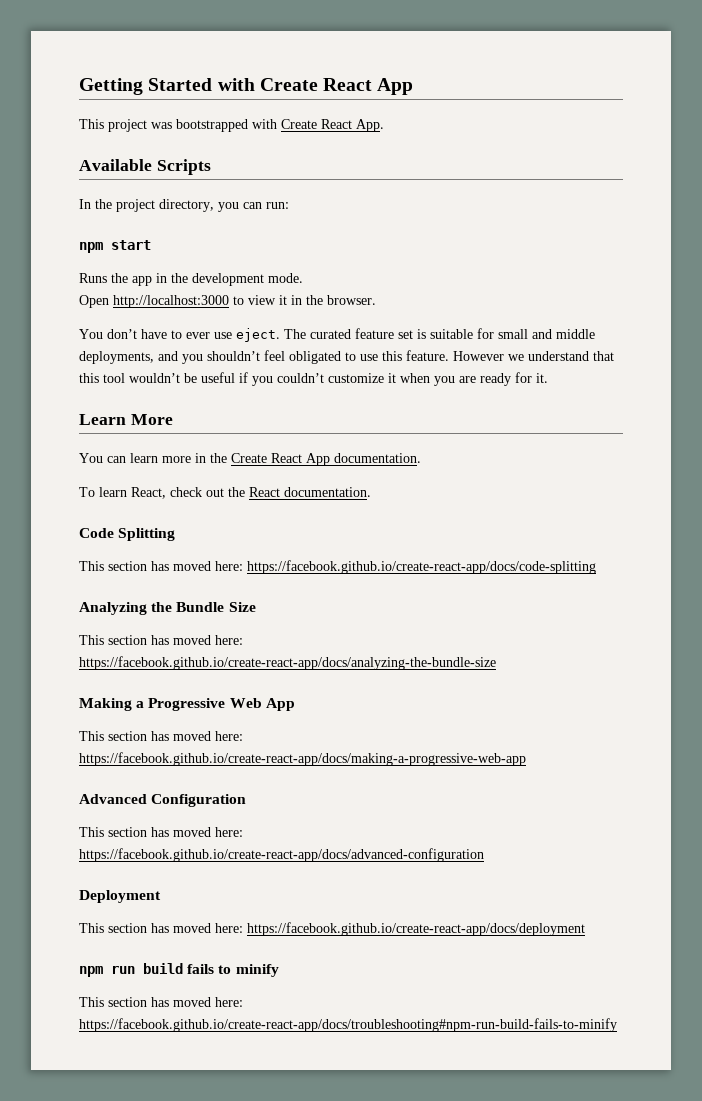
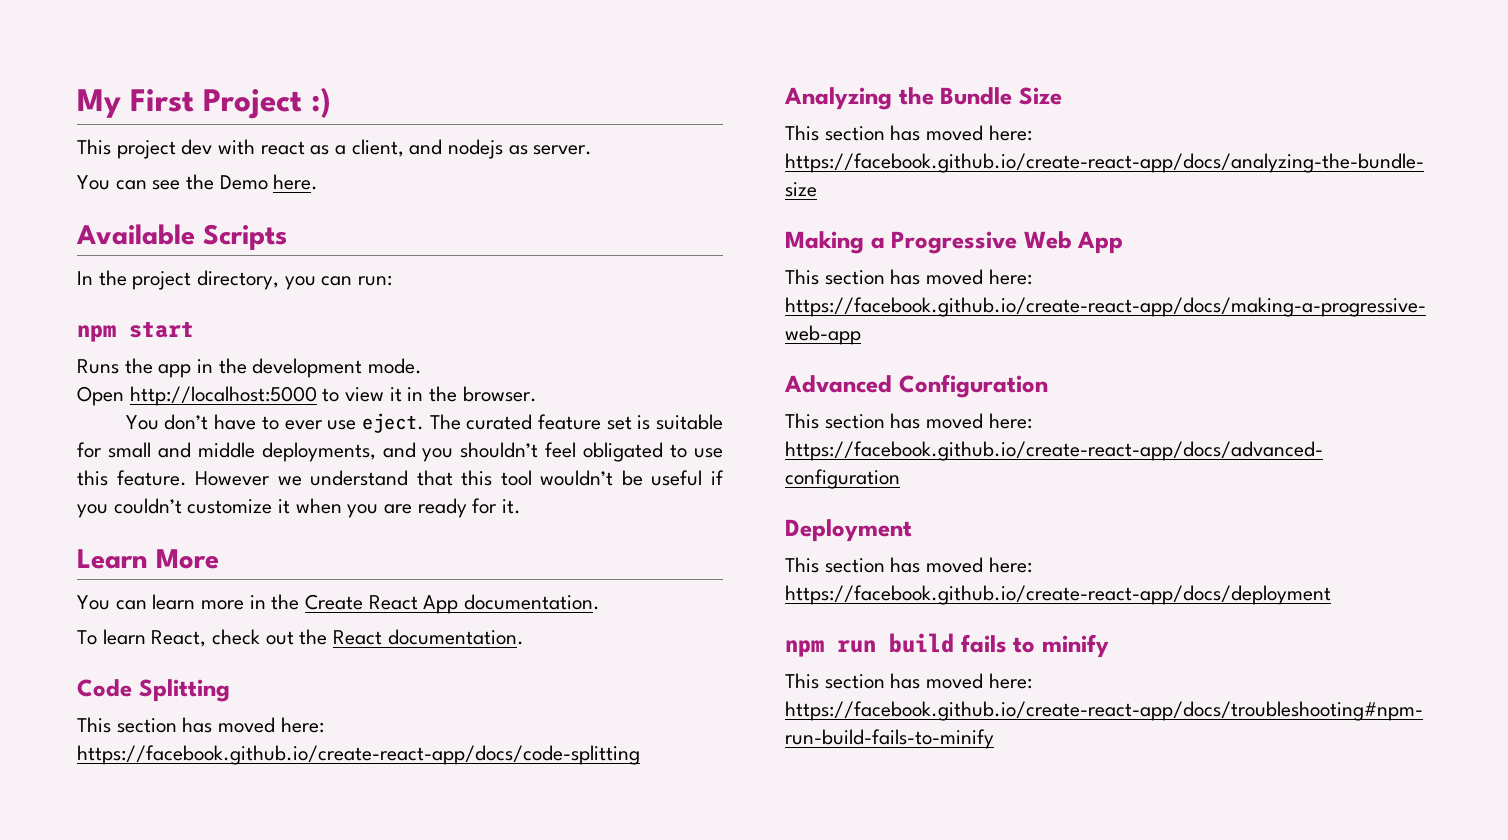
[79,78,414,95] [79,119,384,132] Getting Started with Create React App // This project was bootstrapped with Create React App. -> [77,87,331,119] [77,139,593,159] [77,174,319,190] My First Project :) // This project dev with react as a client, and nodejs as server. // You can see the Demo here.
[113,295,229,308] http://localhost:3000 -> [129,386,317,406] http://localhost:5000

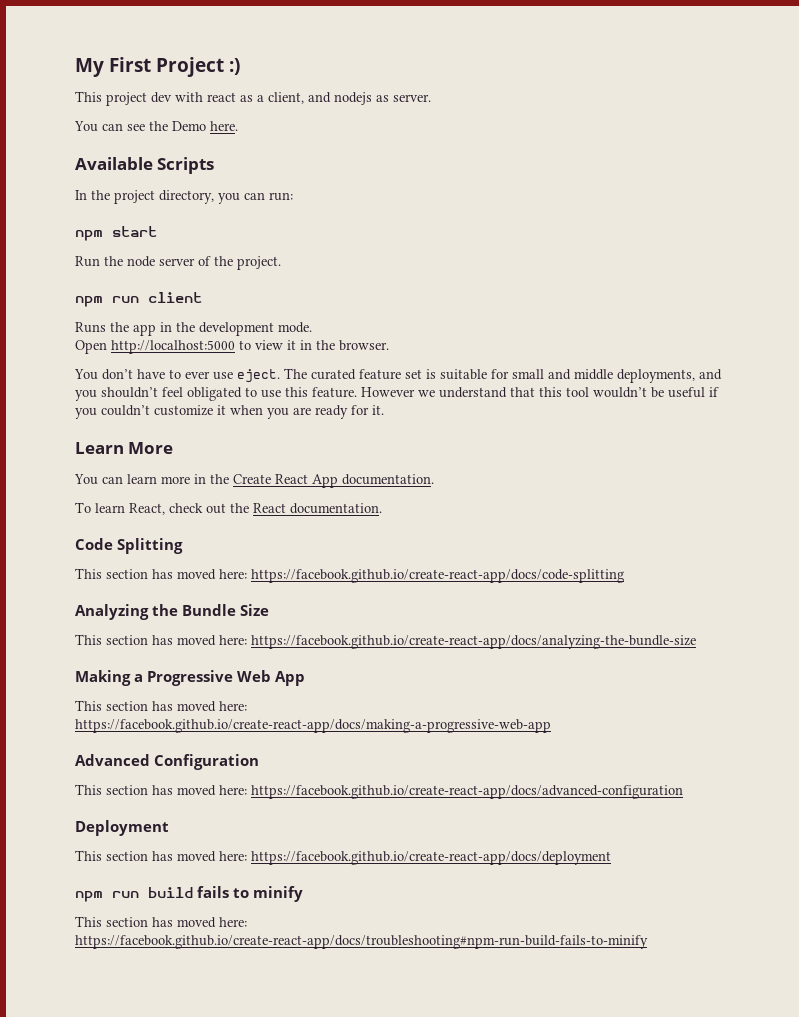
(194, 330) none -> [75,256,281,270] [75,292,202,307] // Run the node server of the project. // npm run client

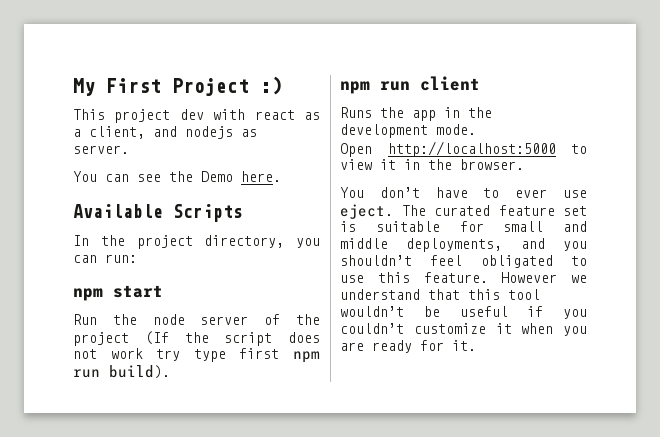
[237,256,281,270] project. -> [73,331,320,346] [73,348,320,363] [73,365,170,379] project (If the script does not work try type first npm run build).
[75,442,174,454] [74,474,434,488] [75,502,382,515] [75,538,184,554] [75,568,624,583] [75,604,270,620] [75,634,696,649] [75,670,306,686] [75,700,247,712] [75,719,551,733] [75,754,260,770] [75,784,683,799] [75,820,169,836] [75,850,611,865] [75,886,304,902] [75,916,247,928] [75,935,648,949] // Learn More // You can learn more in the Create React App documentation. // To learn React, check out the React documentation. // Code Splitting // This section has moved here: https://facebook.github.io/create-react-app/docs/code-splitting // Analyzing the Bundle Size // This section has moved here: https://facebook.github.io/create-react-app/docs/analyzing-the-bundle-size // Making a Progressive Web App // This section has moved here: https://facebook.github.io/create-react-app/docs/making-a-progressive-web-app // Advanced Configuration // This section has moved here: https://facebook.github.io/create-react-app/docs/advanced-configuration // Deployment // This section has moved here: https://facebook.github.io/create-react-app/docs/deployment // npm run build fails to minify // This section has moved here: https://facebook.github.io/create-react-app/docs/troubleshooting#npm-run-build-fails-to-minify -> (476, 345) none

